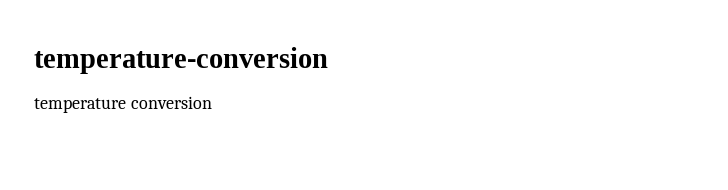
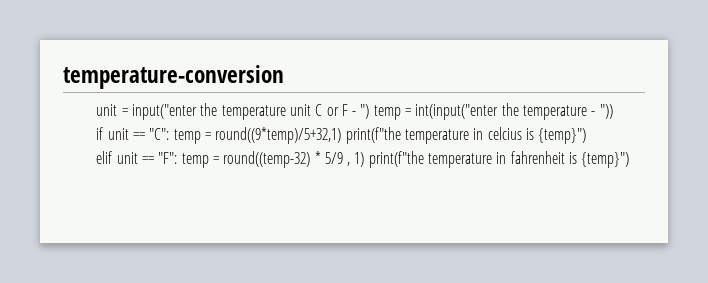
[34,96,212,113] temperature conversion -> [96,103,613,120] [96,127,587,144] [96,151,630,168] unit = input("enter the temperature unit C or F - ") temp = int(input("enter the temperature - ")) // if unit == "C": temp = round((9*temp)/5+32,1) print(f"the temperature in celcius is {temp}") // elif unit == "F": temp = round((temp-32) * 5/9 , 1) print(f"the temperature in fahrenheit is {temp}")

